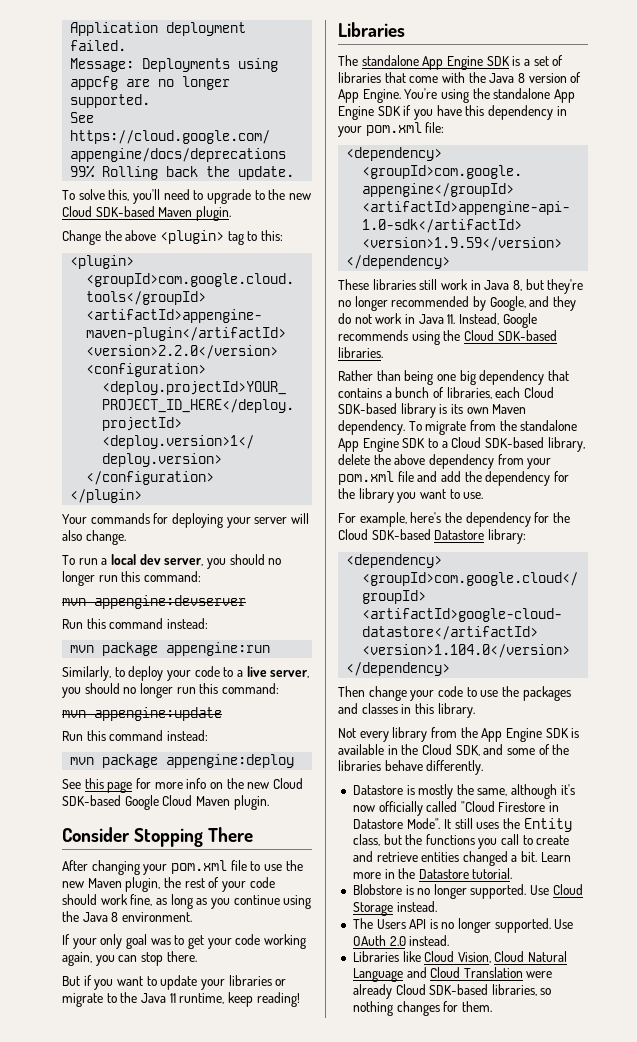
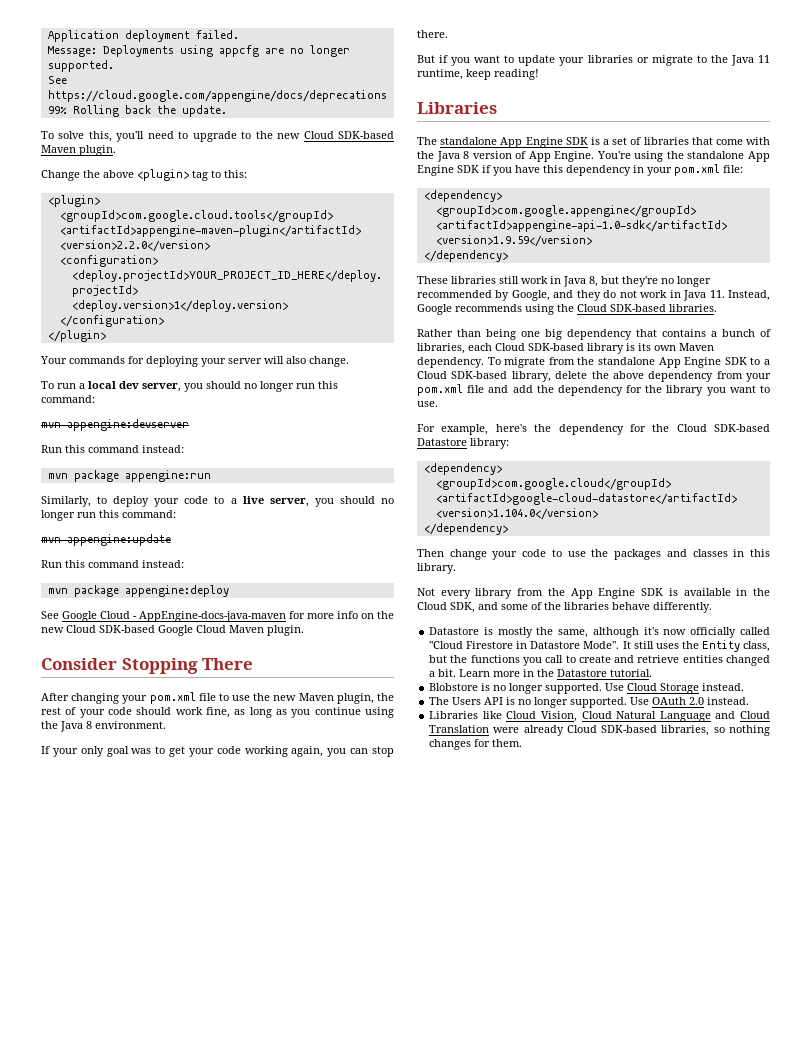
[84,778,133,793] this page -> [62,611,286,622] Google Cloud - AppEngine-docs-java-maven

